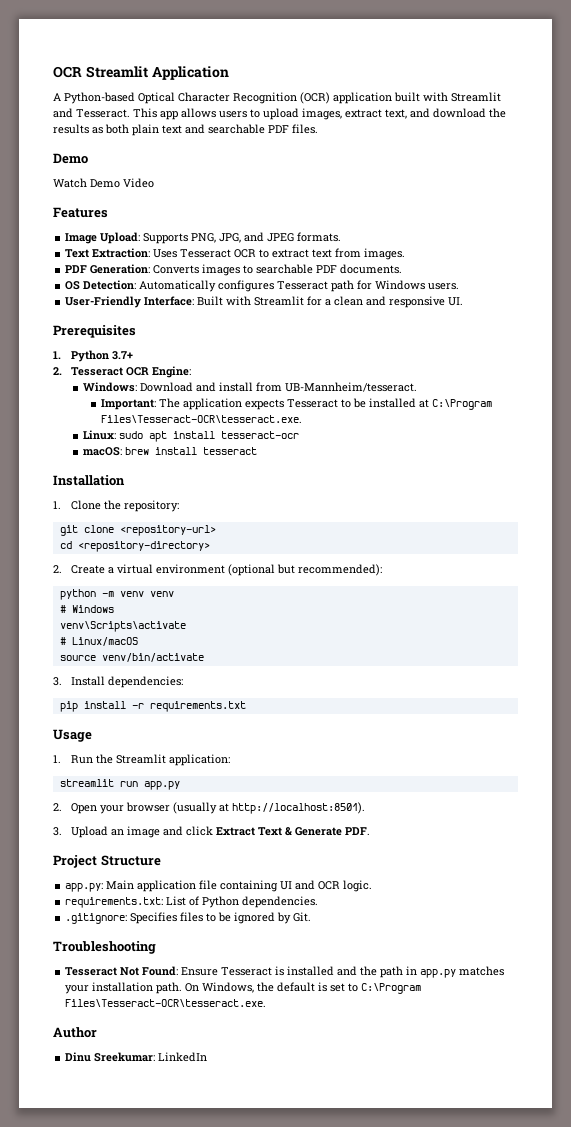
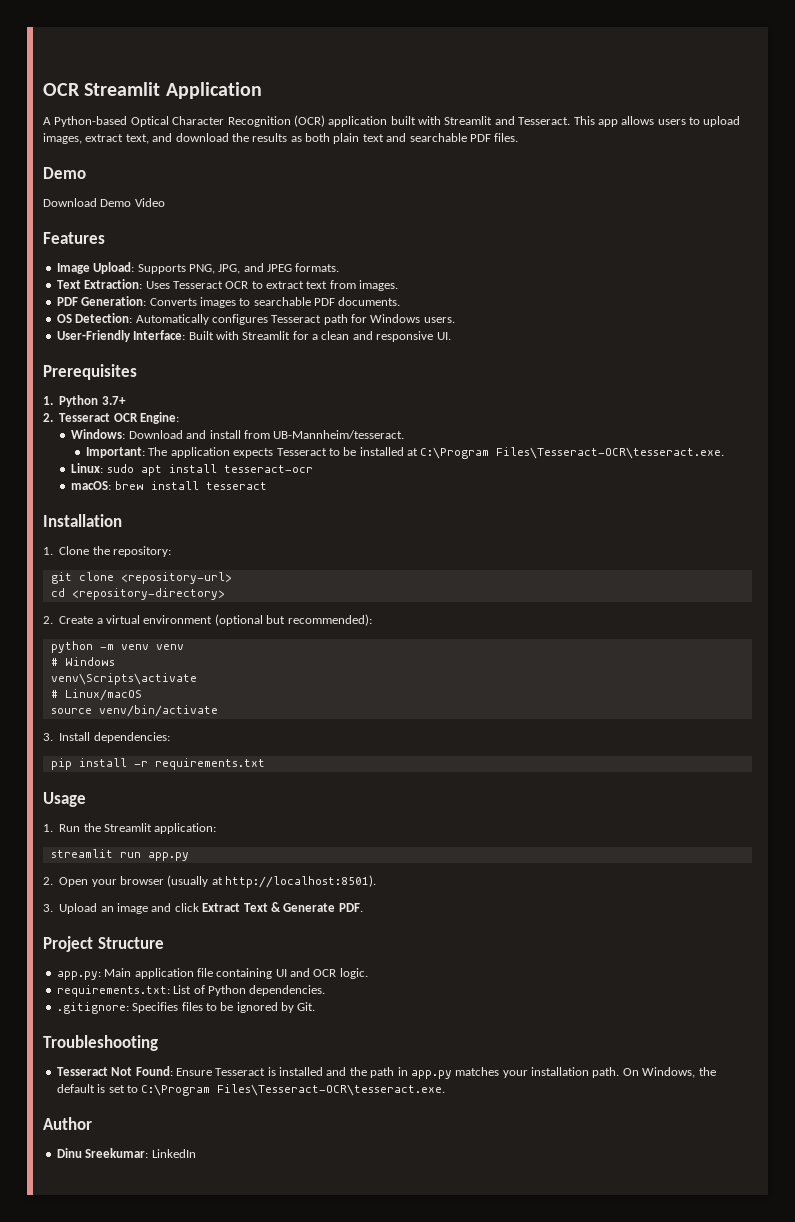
[53,178,87,188] Watch -> [43,198,97,207] Download

